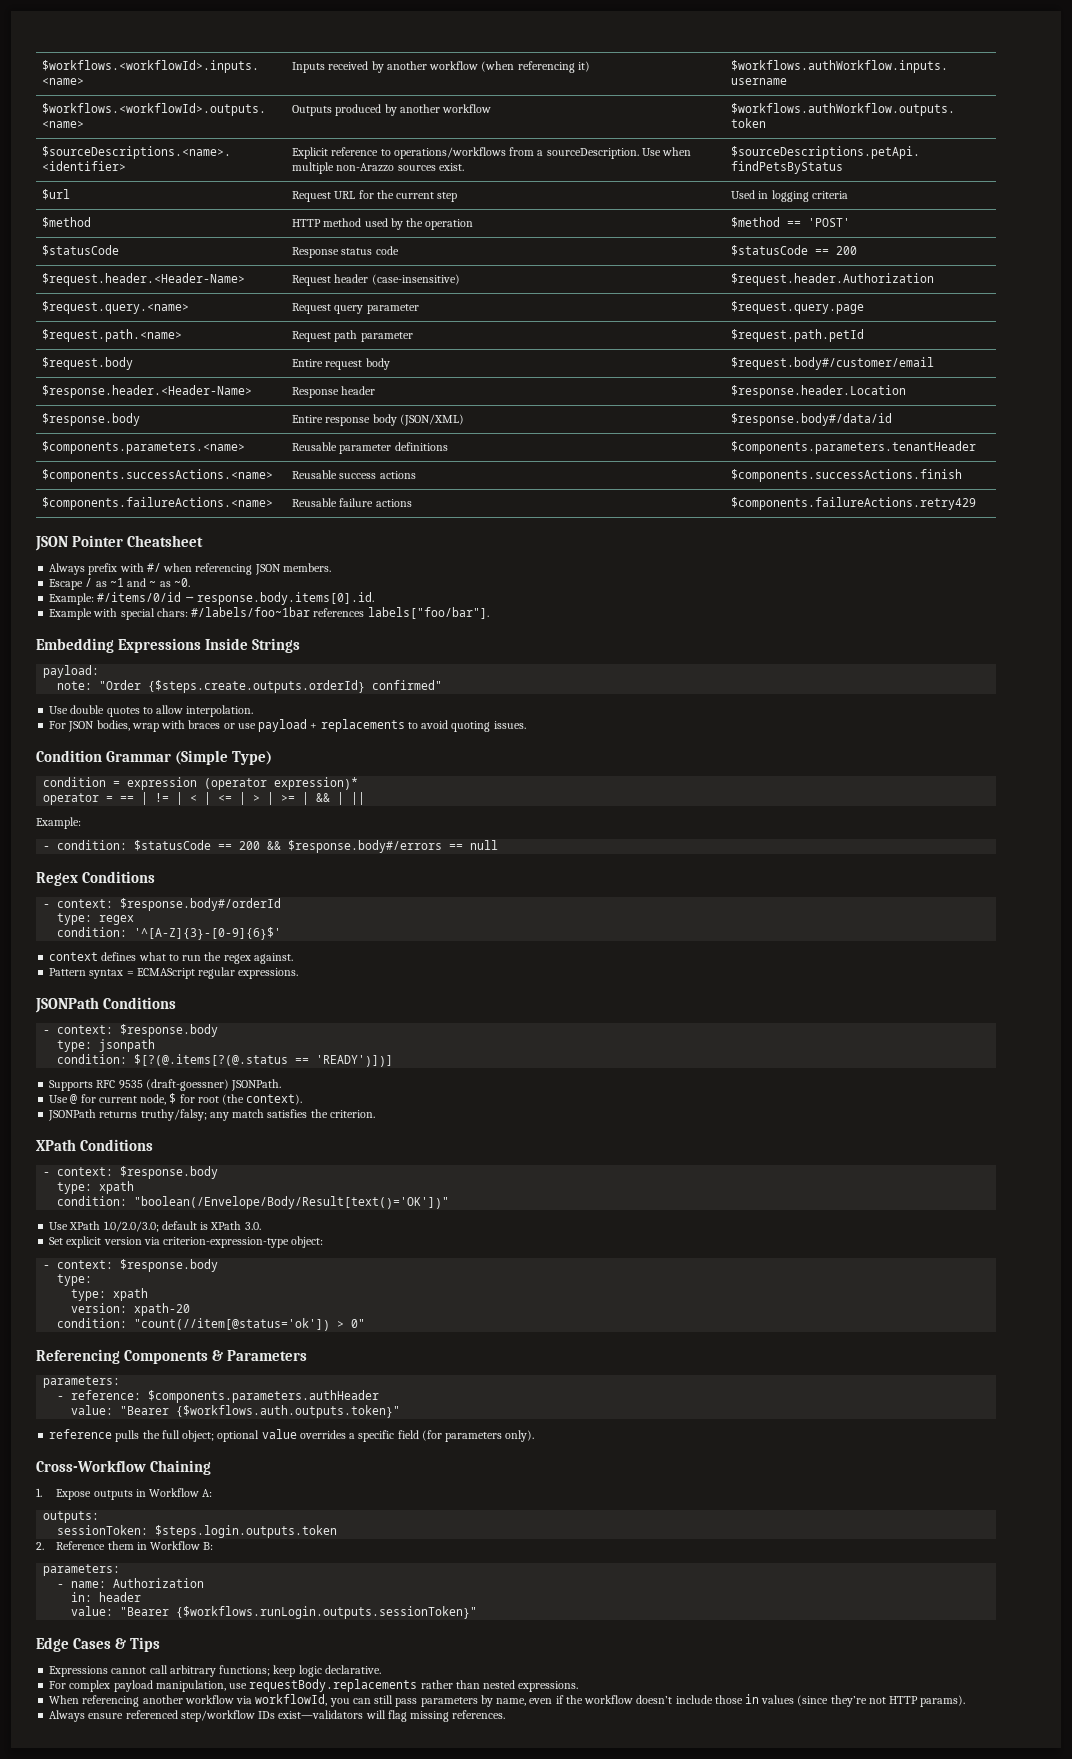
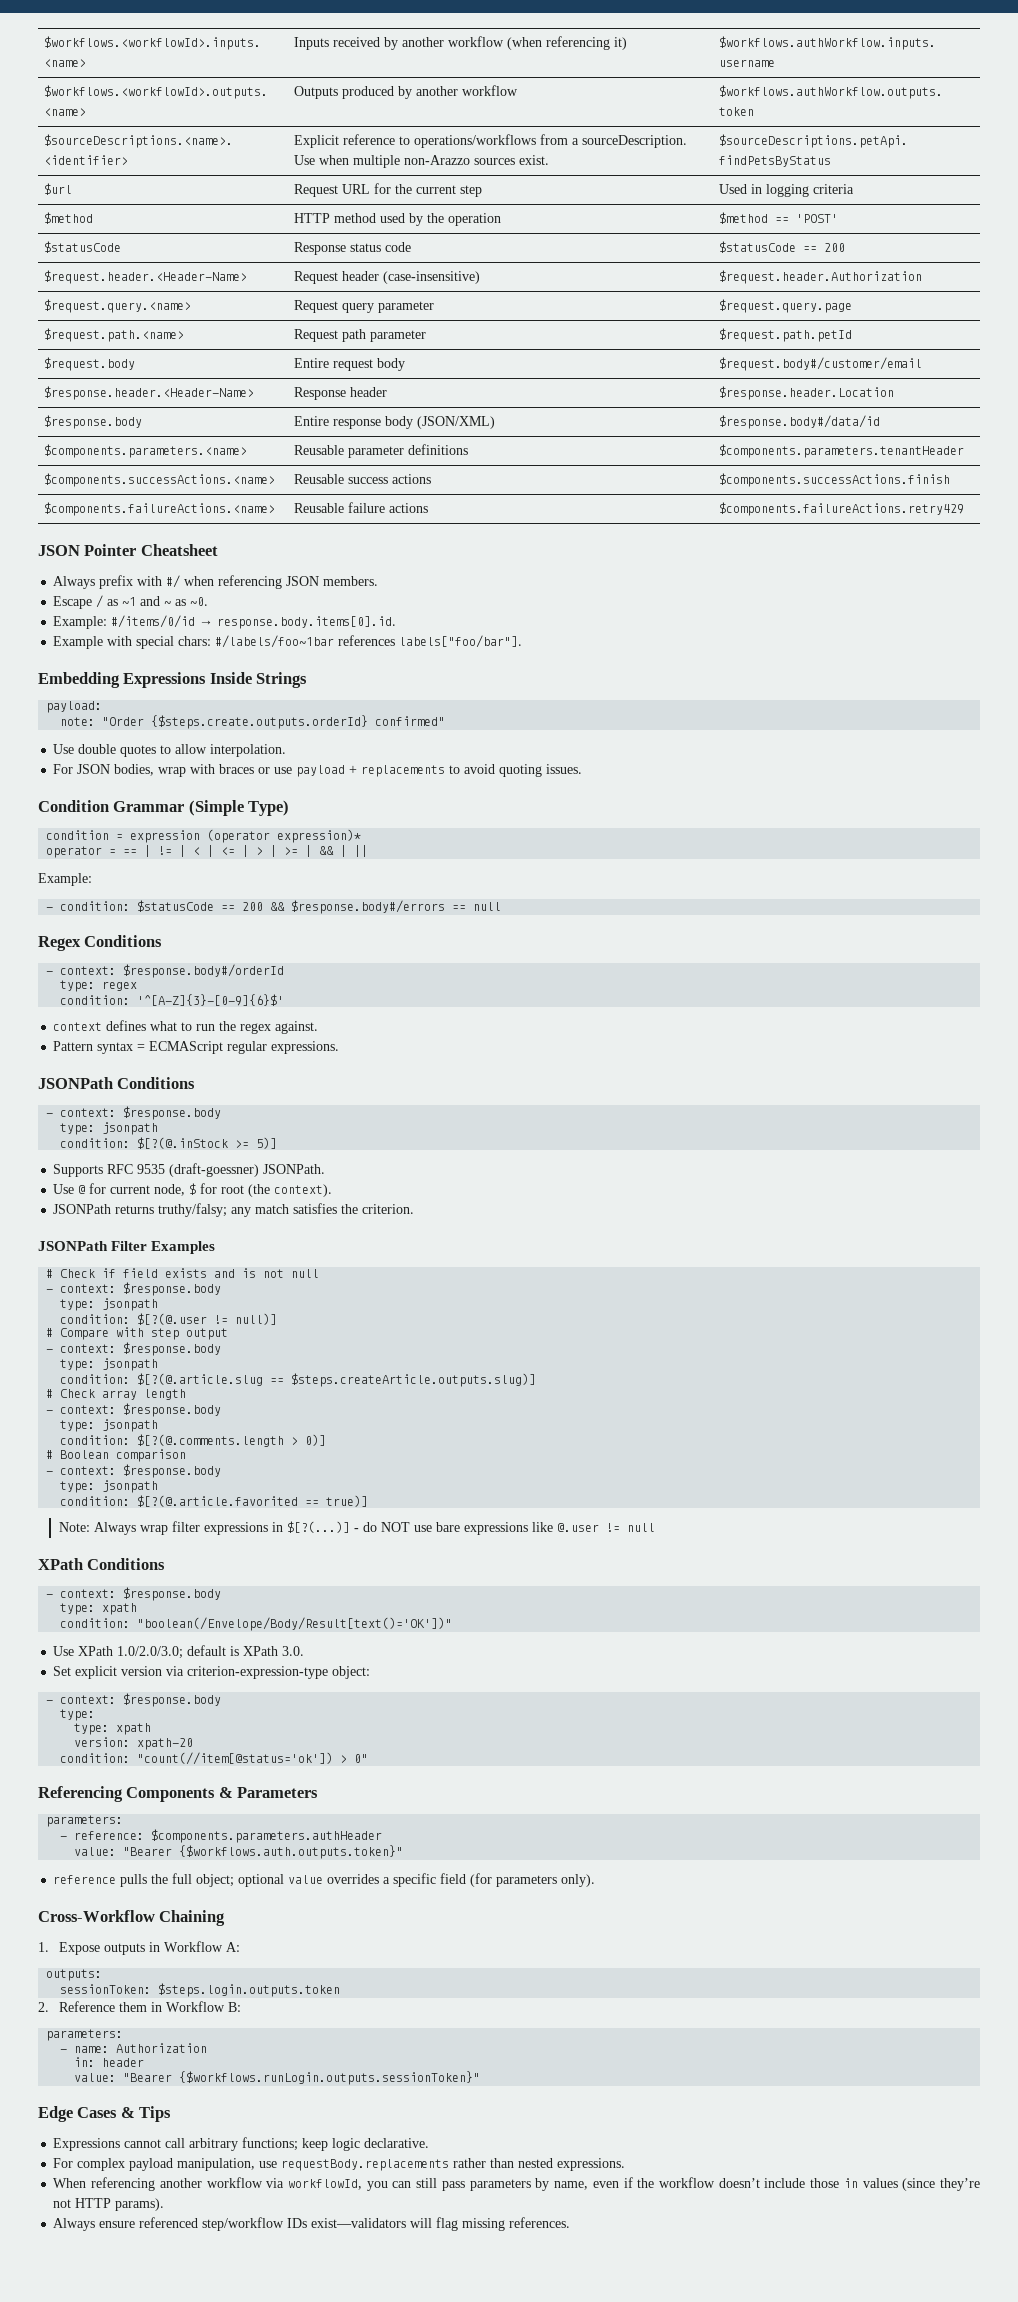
[134,1054,394,1067] $[?(@.items[?(@.status == 'READY')])] -> [137,1137,278,1149] $[?(@.inStock >= 5)]
(375, 1114) none -> [38,1241,216,1254] [46,1268,320,1278] [46,1282,222,1296] [60,1298,159,1311] [60,1313,278,1325] [46,1327,229,1340] [46,1342,222,1356] [60,1358,159,1371] [60,1373,537,1387] [46,1389,187,1400] [46,1403,222,1417] [60,1419,159,1432] [60,1434,327,1447] [46,1449,187,1462] [46,1464,222,1478] [60,1480,159,1493] [60,1495,369,1507] [58,1521,655,1535] // JSONPath Filter Examples // # Check if field exists and is not null // - context: $response.body // type: jsonpath // condition: $[?(@.user != null)] // # Compare with step output // - context: $response.body // type: jsonpath // condition: $[?(@.article.slug == $steps.createArticle.outputs.slug)] // # Check array length // - context: $response.body // type: jsonpath // condition: $[?(@.comments.length > 0)] // # Boolean comparison // - context: $response.body // type: jsonpath // condition: $[?(@.article.favorited == true)] // Note: Always wrap filter expressions in $[?(...)] - do NOT use bare expressions like @.user != null

